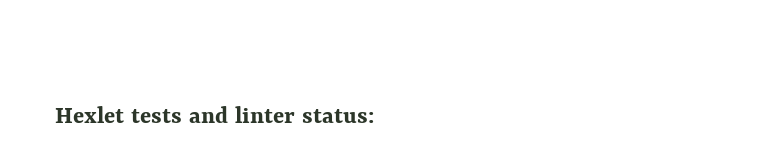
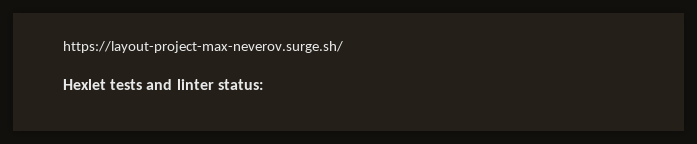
(55, 114) none -> [63,41,343,53] https://layout-project-max-neverov.surge.sh/ //

